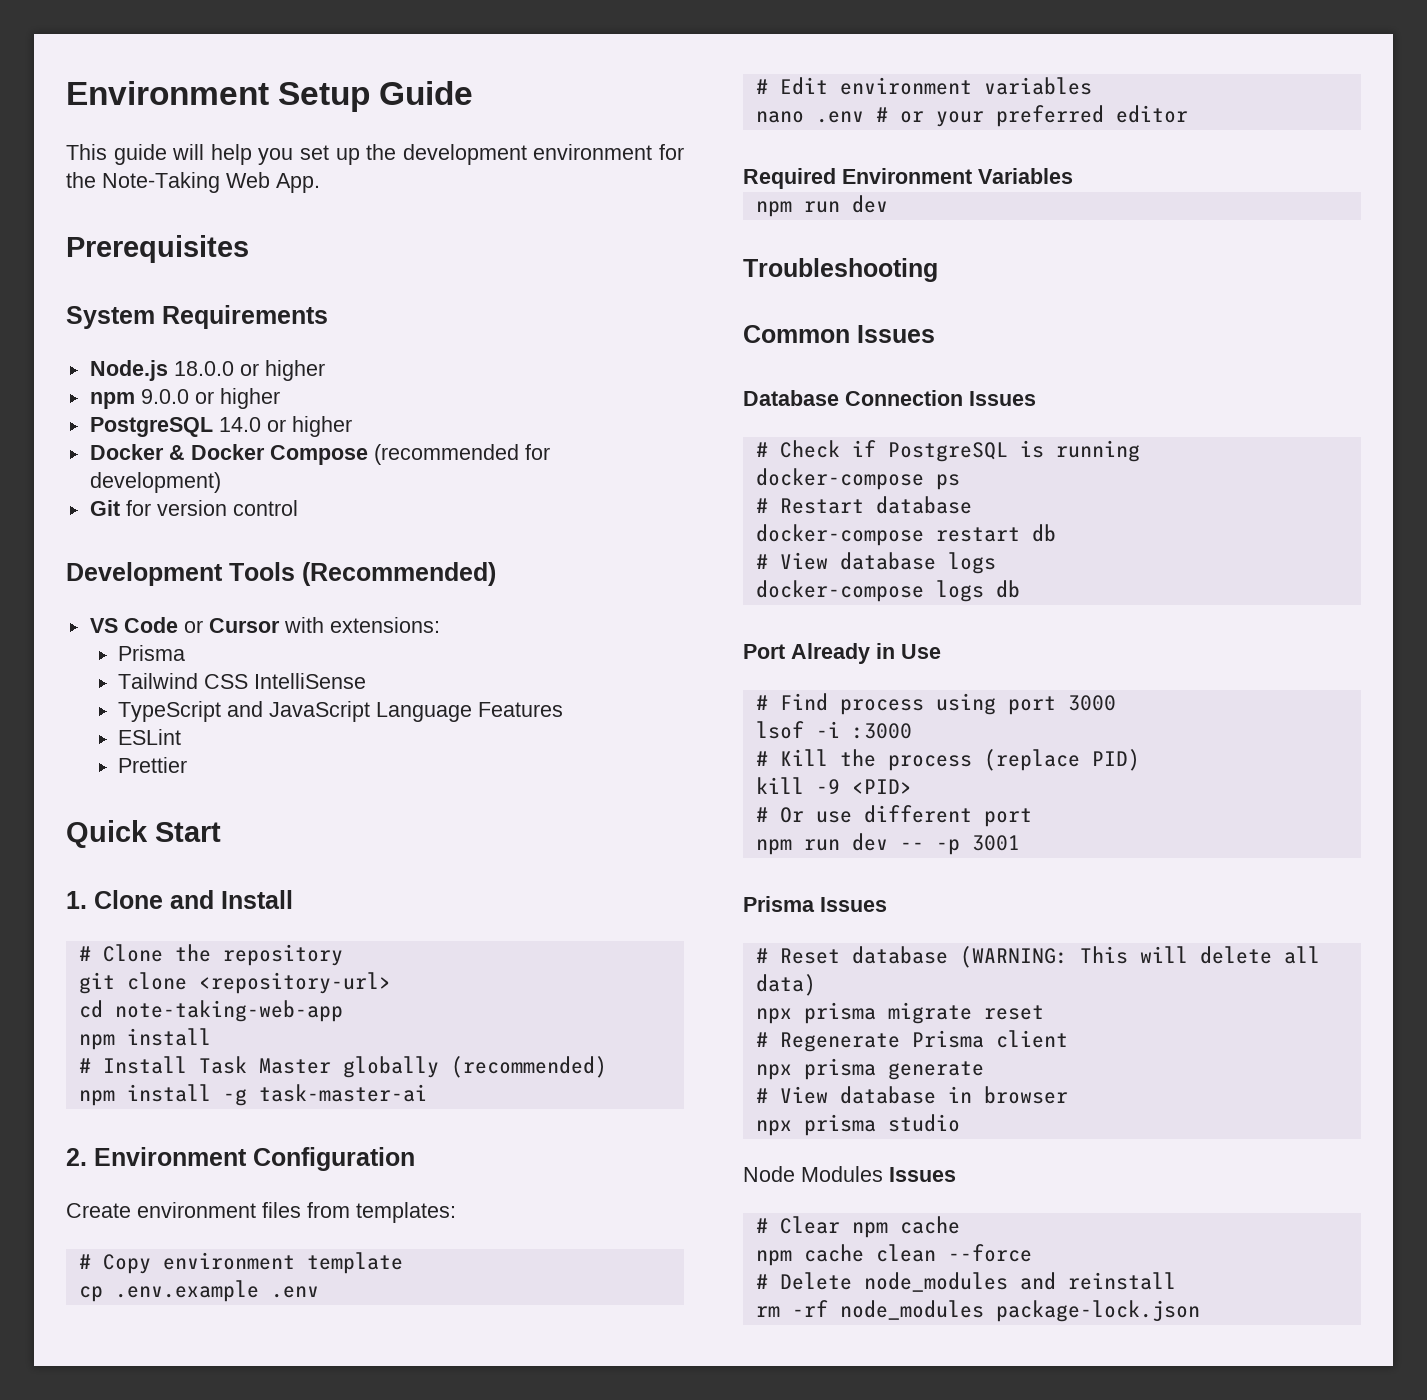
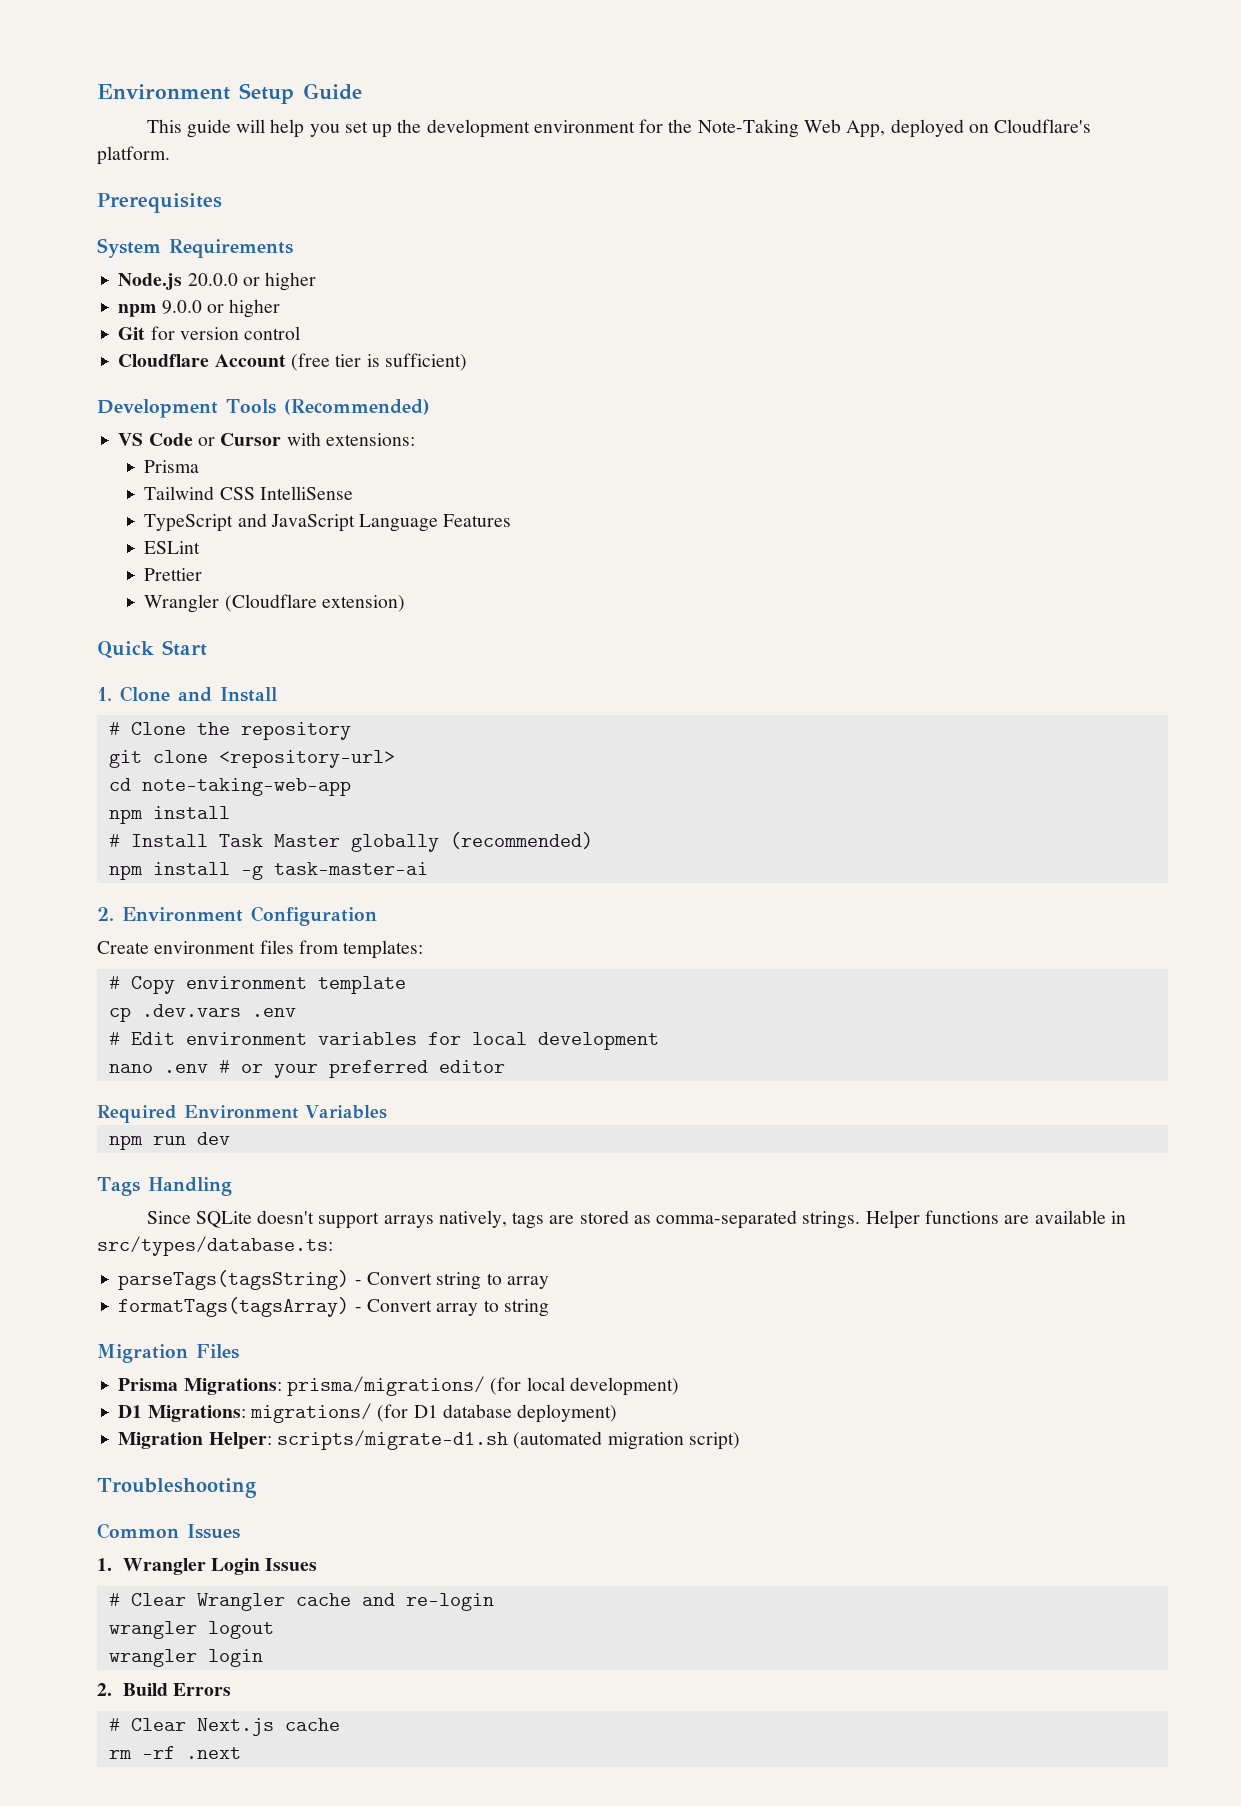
[276,173,320,193] App. -> [846,119,1092,138] [97,146,170,165] App, deployed on Cloudflare's platform.
[173,361,234,376] 18.0.0 -> [187,273,238,286] 20.0.0
[89,416,352,437] [89,444,550,465] [89,472,221,493] [89,500,298,516] PostgreSQL 14.0 or higher // Docker & Docker Compose (recommended for development) // Git for version control -> [118,326,301,340] [118,353,467,371] Git for version control // Cloudflare Account (free tier is sufficient)
(188, 765) none -> [144,594,405,613] // Wrangler (Cloudflare extension)
[114,1280,259,1302] .env.example -> [141,1004,241,1017] .dev.vars
(1092, 86) none -> [427,1032,659,1050] for local development
[743,258,938,282] [743,325,935,343] [743,390,1036,406] [755,440,1140,462] [755,468,960,490] [755,496,972,514] [755,524,1056,546] [755,552,996,574] [755,580,1020,602] [743,643,941,664] [755,693,1116,715] [755,721,912,739] [755,749,1140,771] [755,777,912,794] [755,805,1032,827] [755,833,1020,855] [743,896,887,912] [755,946,1320,968] [755,974,816,996] [755,1002,1044,1024] [755,1030,1068,1052] [755,1058,984,1080] [755,1086,1068,1104] [755,1114,960,1136] [743,1166,883,1182] Troubleshooting // Common Issues // Database Connection Issues // # Check if PostgreSQL is running // docker-compose ps // # Restart database // docker-compose restart db // # View database logs // docker-compose logs db // Port Already in Use // # Find process using port 3000 // lsof -i :3000 // # Kill the process (replace PID) // kill -9 <PID> // # Or use different port // npm run dev -- -p 3001 // Prisma Issues // # Reset database (WARNING: This will delete all data) // npx prisma migrate reset // # Regenerate Prisma client // npx prisma generate // # View database in browser // npx prisma studio // Node Modules -> [97,1177,232,1196] [146,1210,1126,1229] [97,1236,333,1256] [118,1270,549,1290] [118,1297,549,1317] [97,1344,239,1363] [118,1376,679,1396] [118,1403,618,1423] [118,1430,740,1450] [97,1478,257,1498] [97,1523,240,1539] [97,1558,261,1575] Tags Handling // Since SQLite doesn't support arrays natively, tags are stored as comma-separated strings. Helper functions are available in src/types/database.ts: // parseTags(tagsString) - Convert string to array // formatTags(tagsArray) - Convert array to string // Migration Files // Prisma Migrations: prisma/migrations/ (for local development) // D1 Migrations: migrations/ (for D1 database deployment) // Migration Helper: scripts/migrate-d1.sh (automated migration script) // Troubleshooting // Common Issues // 1. Wrangler Login
[851,1216,960,1238] [755,1244,1032,1266] [755,1272,1176,1292] npm cache // npm cache clean --force // # Delete node_modules and reinstall -> [196,1593,494,1611] [108,1621,274,1639] [108,1649,263,1667] [97,1683,232,1696] [108,1718,340,1736] Wrangler cache and re-login // wrangler logout // wrangler login // 2. Build Errors // # Clear Next.js cache
[839,1300,1200,1322] node_modules package-lock.json -> [185,1747,241,1759] .next

